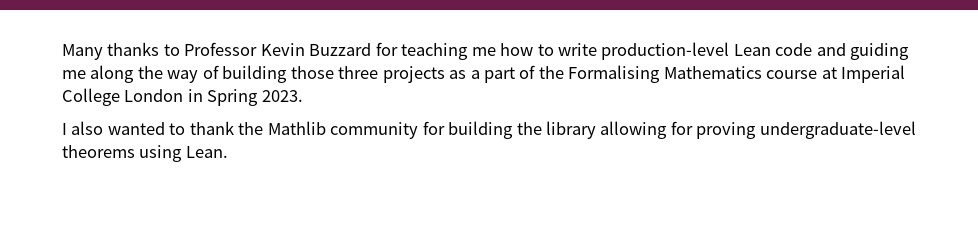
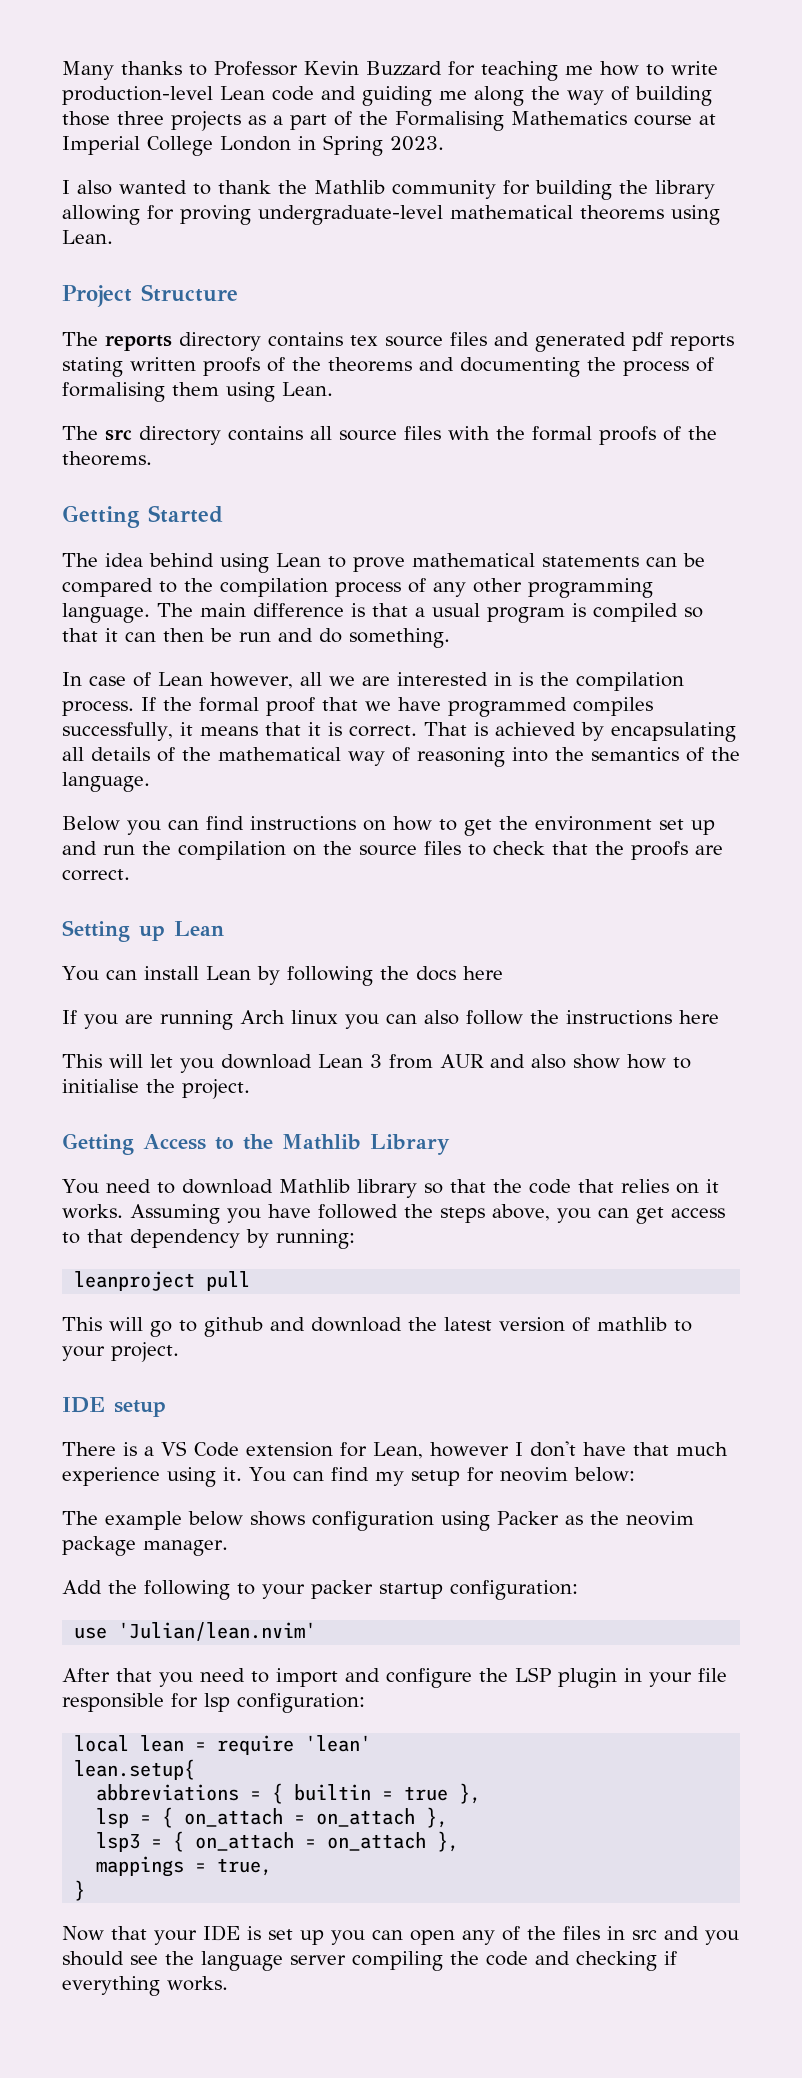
(916, 130) none -> [450,205,573,219] mathematical
(228, 152) none -> [62,284,238,307] [62,332,734,352] [62,357,714,377] [62,382,333,402] [62,426,717,445] [62,451,152,466] [62,505,223,528] [62,553,705,573] [62,578,653,598] [62,603,703,623] [62,628,450,648] [62,672,684,691] [62,697,653,717] [62,722,736,742] [62,747,740,767] [62,772,150,792] [62,816,715,836] [62,841,723,860] [62,869,130,881] [62,920,224,942] [62,966,503,986] [62,1010,719,1030] [62,1054,691,1073] [62,1079,250,1099] [62,1133,450,1155] [62,1179,719,1198] [62,1204,725,1224] [62,1229,355,1249] [74,1271,251,1291] [62,1317,692,1337] [62,1342,179,1362] [62,1397,166,1417] [62,1441,728,1459] [62,1467,635,1487] [62,1511,694,1531] [62,1536,228,1556] [62,1580,578,1600] [74,1622,317,1641] [62,1667,727,1688] [62,1693,365,1713] [74,1735,372,1755] [74,1759,196,1780] [96,1783,482,1804] [96,1807,449,1828] [96,1831,460,1852] [96,1856,273,1877] [74,1880,86,1901] [62,1925,739,1945] [62,1951,677,1971] [62,1976,228,1996] // Project Structure // The reports directory contains tex source files and generated pdf reports stating written proofs of the theorems and documenting the process of formalising them using Lean. // The src directory contains all source files with the formal proofs of the theorems. // Getting Started // The idea behind using Lean to prove mathematical statements can be compared to the compilation process of any other programming language. The main difference is that a usual program is compiled so that it can then be run and do something. // In case of Lean however, all we are interested in is the compilation process. If the formal proof that we have programmed compiles successfully, it means that it is correct. That is achieved by encapsulating all details of the mathematical way of reasoning into the semantics of the language. // Below you can find instructions on how to get the environment set up and run the compilation on the source files to check that the proofs are correct. // Setting up Lean // You can install Lean by following the docs here // If you are running Arch linux you can also follow the instructions here // This will let you download Lean 3 from AUR and also show how to initialise the project. // Getting Access to the Mathlib Library // You need to download Mathlib library so that the code that relies on it works. Assuming you have followed the steps above, you can get access to that dependency by running: // leanproject pull // This will go to github and download the latest version of mathlib to your project. // IDE setup // There is a VS Code extension for Lean, however I don't have that much experience using it. You can find my setup for neovim below: // The example below shows configuration using Packer as the neovim package manager. // Add the following to your packer startup configuration: // use 'Julian/lean.nvim' // After that you need to import and configure the LSP plugin in your file responsible for lsp configuration: // local lean = require 'lean' // lean.setup{ // abbreviations = { builtin = true }, // lsp = { on_attach = on_attach }, // lsp3 = { on_attach = on_attach }, // mappings = true, // } // Now that your IDE is set up you can open any of the files in src and you should see the language server compiling the code and checking if everything works.

